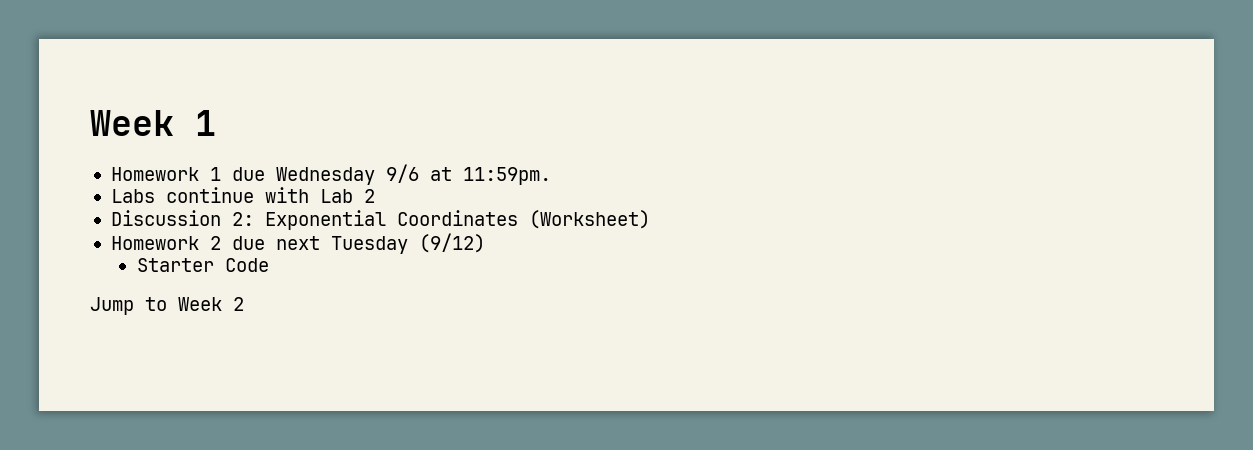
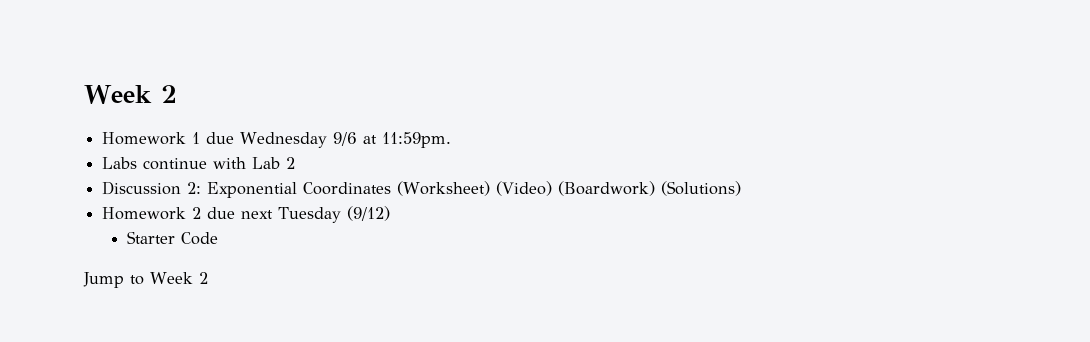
[90,110,216,136] Week 1 -> [84,85,177,104] Week 2
(650, 219) none -> [496,181,742,196] (Video) (Boardwork) (Solutions)

